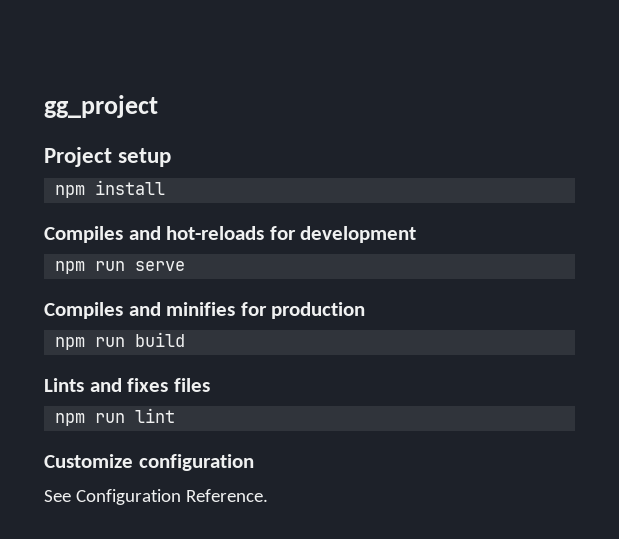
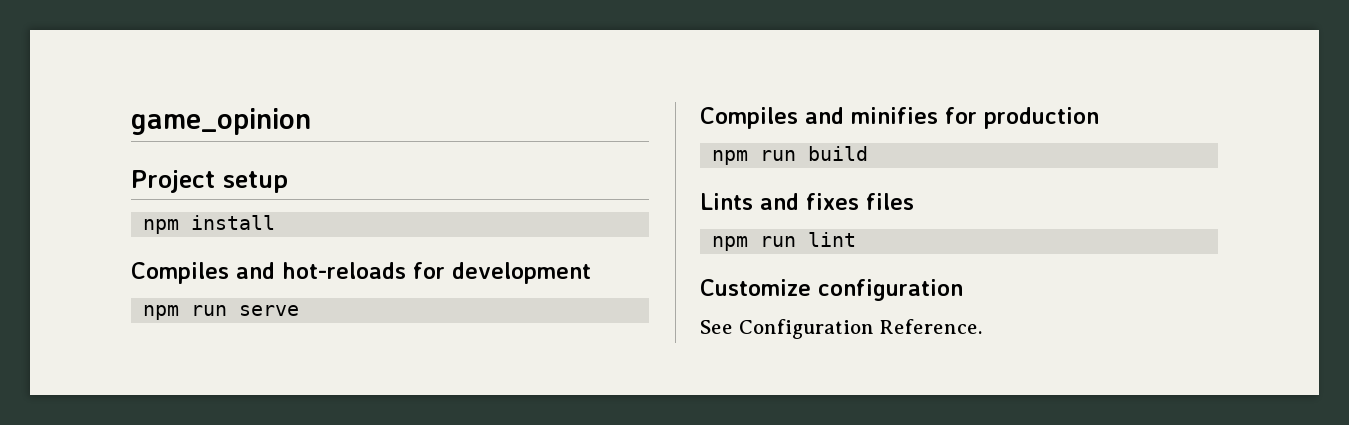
[44,95,158,118] gg_project -> [131,108,311,135] game_opinion

